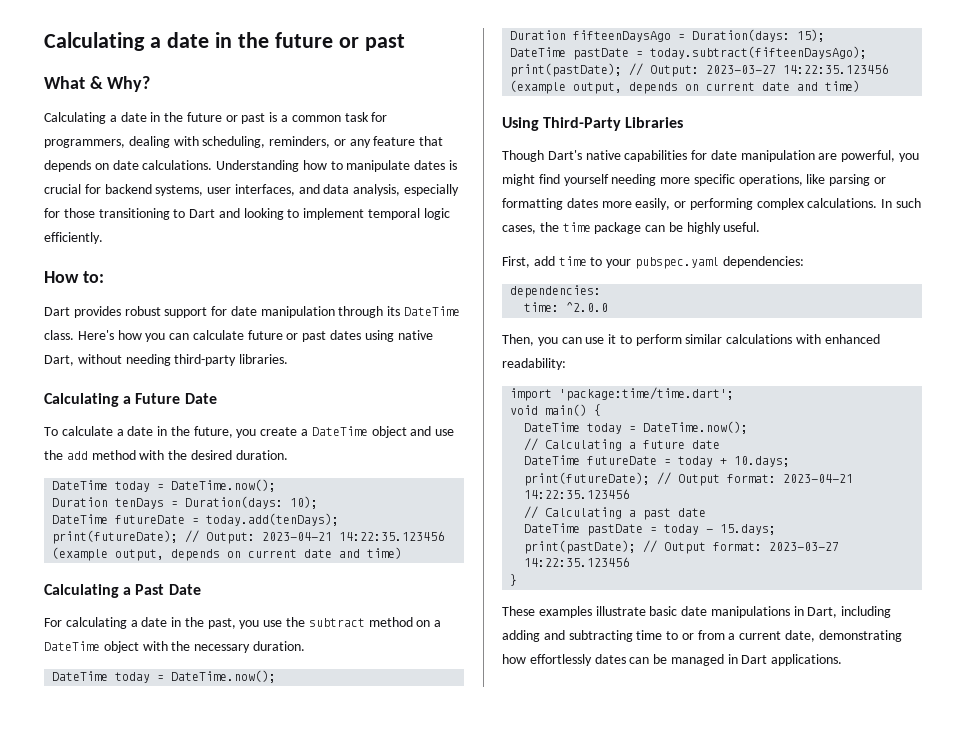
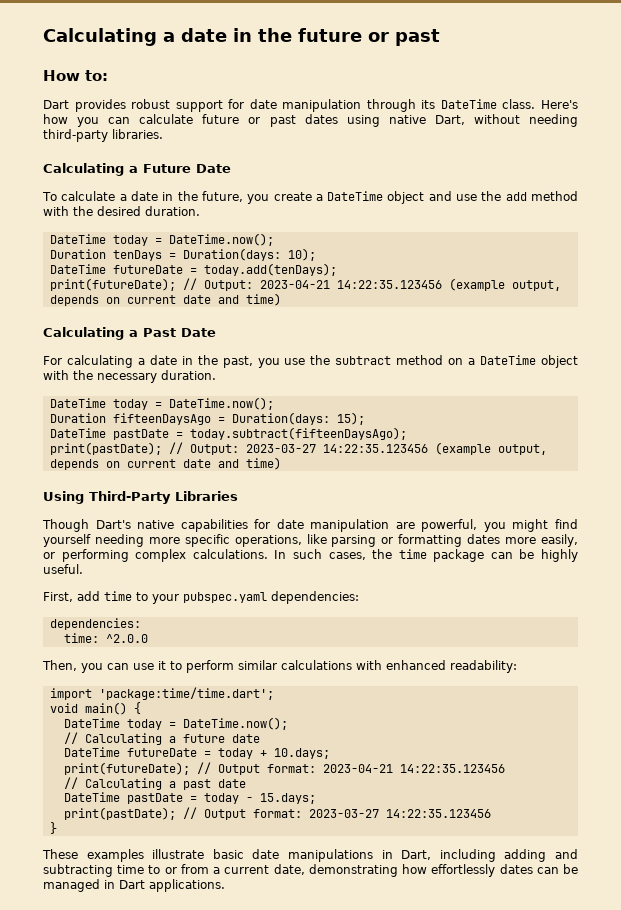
[44,32,405,51] [44,76,151,92] [44,112,388,124] [44,136,444,148] [44,160,458,172] [44,184,460,196] [44,208,450,220] [44,232,103,244] Calculating a date in the future or past // What & Why? // Calculating a date in the future or past is a common task for programmers, dealing with scheduling, reminders, or any feature that depends on date calculations. Understanding how to manipulate dates is crucial for backend systems, user interfaces, and data analysis, especially for those transitioning to Dart and looking to implement temporal logic efficiently. -> [43,28,440,46] Calculating a date in the future or past

